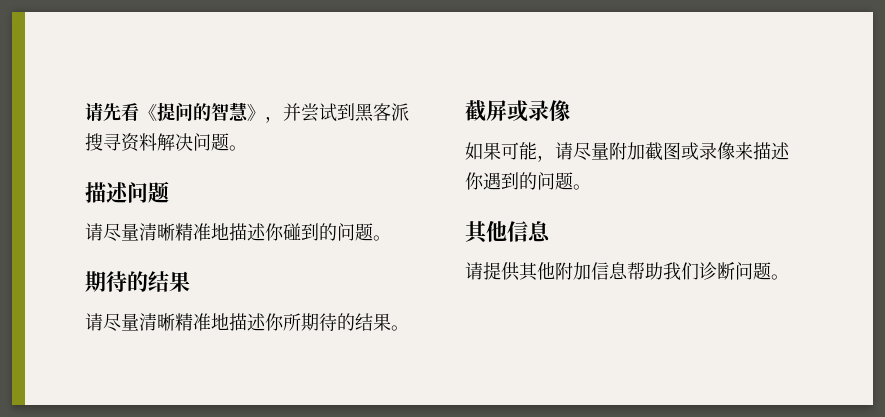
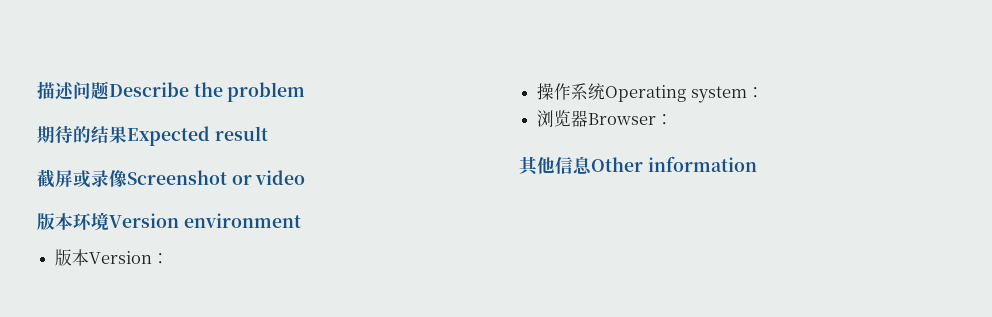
[85,102,409,123] [85,133,247,152] [85,181,169,203] [85,223,391,242] [85,271,190,292] [85,313,409,332] [465,100,570,122] [465,142,790,162] [465,172,591,190] [465,220,551,244] [465,262,789,281] 请先看《提问的智慧》，并尝试到黑客派搜寻资料解决问题。 // 描述问题 // 请尽量清晰精准地描述你碰到的问题。 // 期待的结果 // 请尽量清晰精准地描述你所期待的结果。 // 截屏或录像 // 如果可能，请尽量附加截图或录像来描述你遇到的问题。 // 其他信息 // 请提供其他附加信息帮助我们诊断问题。 -> [37,81,306,102] [37,125,268,146] [37,169,306,188] [37,212,301,231] [55,249,170,266] [537,83,764,103] [537,110,674,127] [519,156,757,176] 描述问题Describe the problem // 期待的结果Expected result // 截屏或录像Screenshot or video // 版本环境Version environment // 版本Version： // 操作系统Operating system： // 浏览器Browser： // 其他信息Other information

